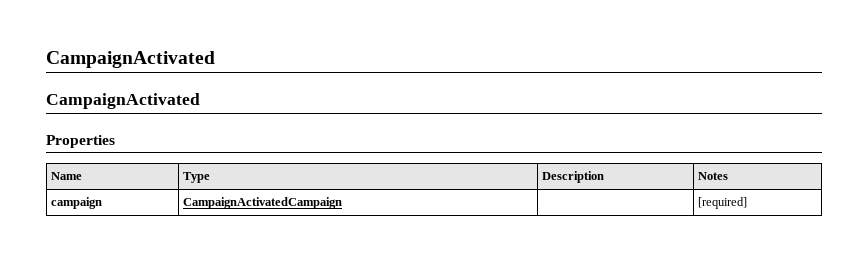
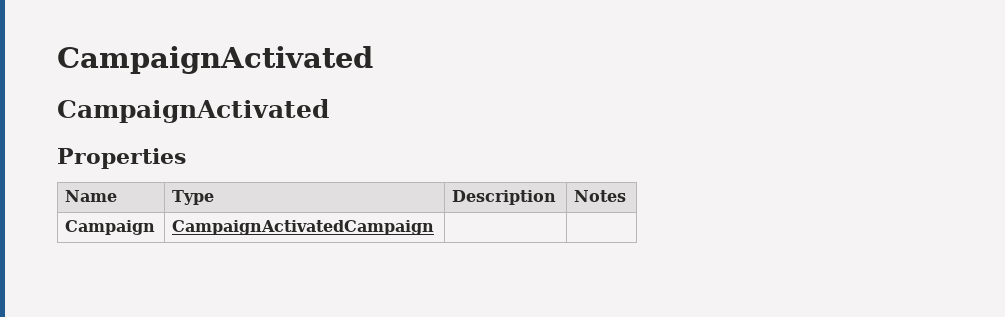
[51,197,103,209] campaign -> [65,220,156,235] Campaign
[698,197,748,209] [required] -> (435, 227) none

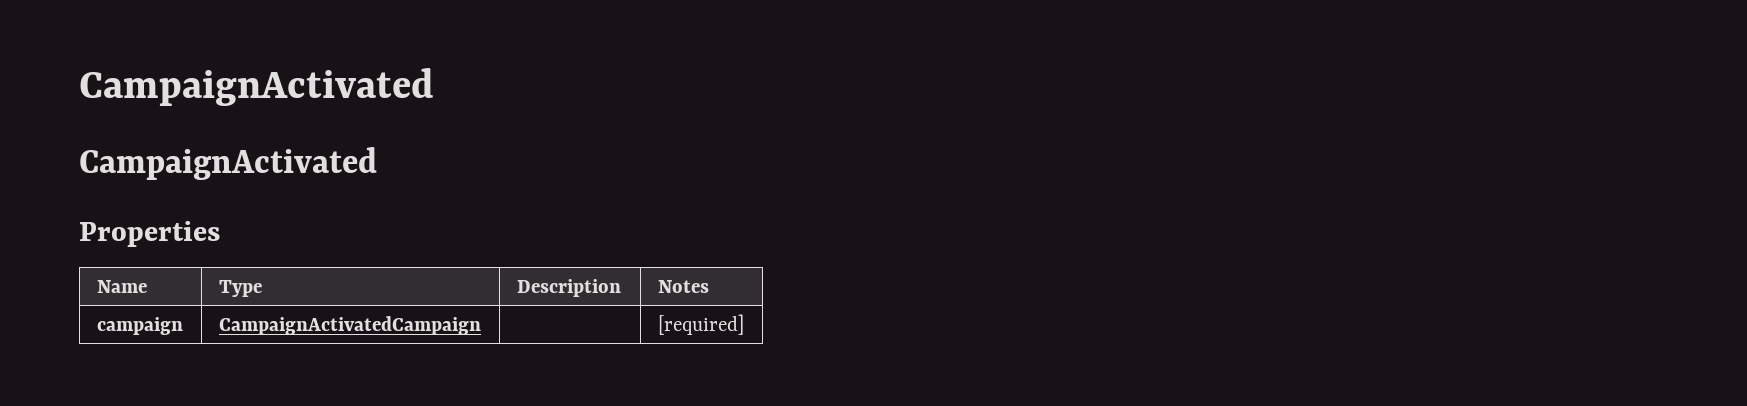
[65,220,156,235] Campaign -> [96,317,183,335] campaign
(435, 227) none -> [657,314,744,335] [required]

